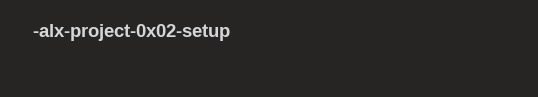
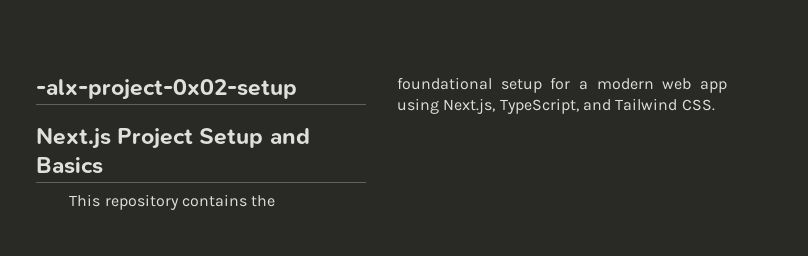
(230, 32) none -> [36,127,310,149] [36,157,103,174] [69,194,276,210] [397,77,727,93] [397,98,715,114] // Next.js Project Setup and Basics // This repository contains the foundational setup for a modern web app using Next.js, TypeScript, and Tailwind CSS.

